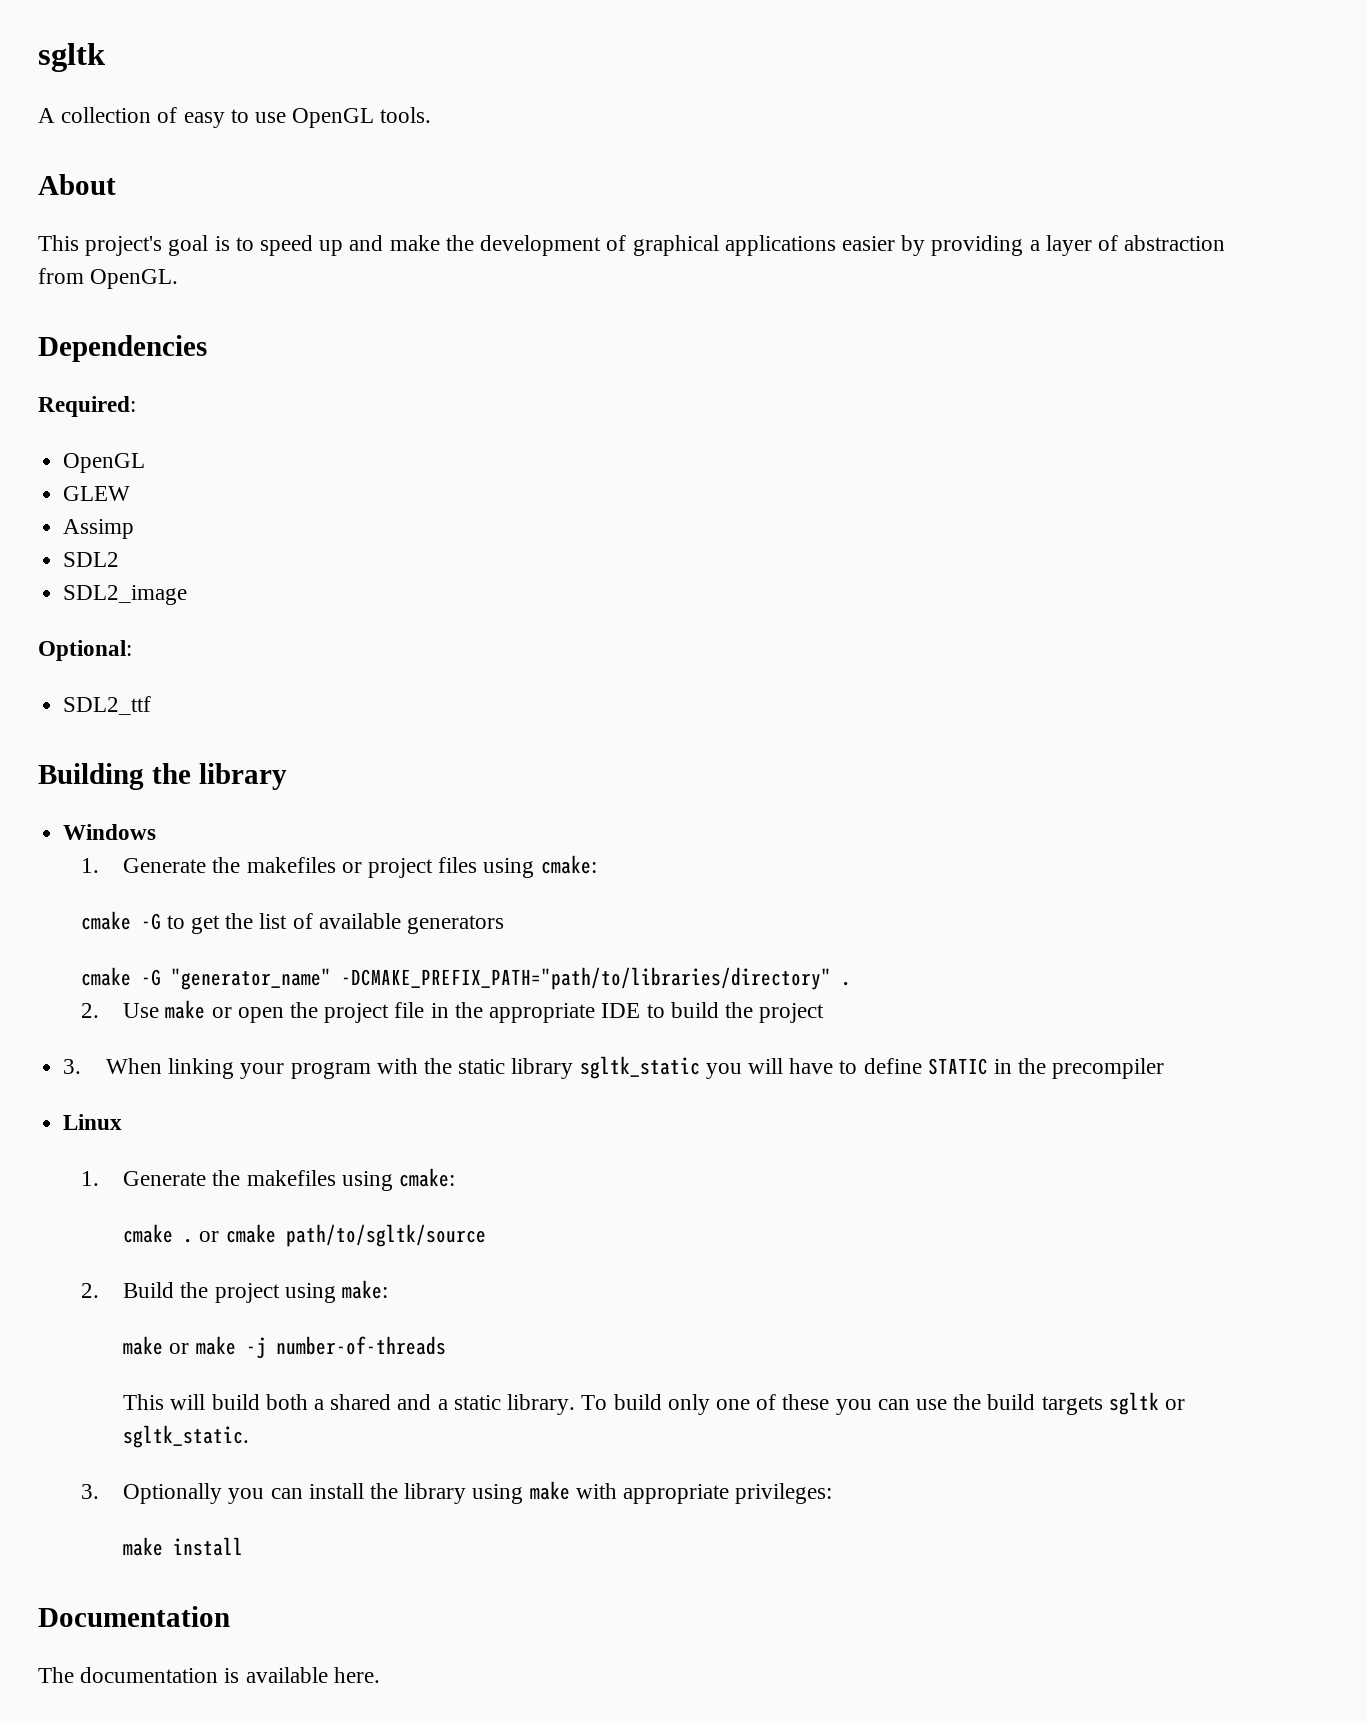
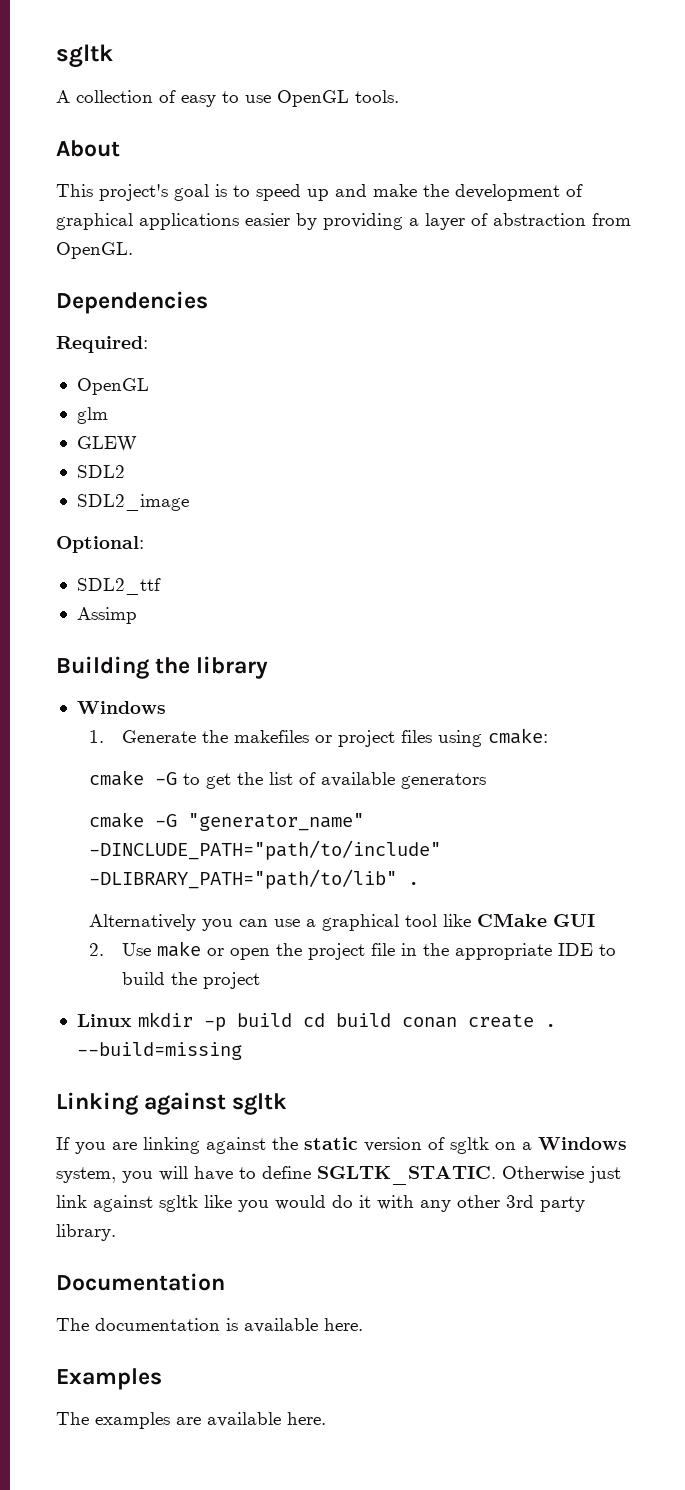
(146, 463) none -> [76,407,108,424] // glm
[63,519,135,539] // Assimp -> (137, 444) none
(152, 705) none -> [76,607,137,624] // Assimp
[340,967,851,990] -DCMAKE_PREFIX_PATH="path/to/libraries/directory" . -> [88,840,441,860] [88,869,419,889] [88,913,595,931] -DINCLUDE_PATH="path/to/include" -DLIBRARY_PATH="path/to/lib" . // Alternatively you can use a graphical tool like CMake GUI
[63,1056,700,1079] 3. When linking your program with the static library sgltk_static -> [76,1012,556,1031] [76,1042,242,1060] [56,1092,288,1115] [56,1137,627,1154] [56,1167,116,1183] Linux mkdir -p build cd build conan create . --build=missing // Linking against sgltk // If you are linking against the static version of sgltk on a Windows system,
[927,1058,1165,1079] [63,1114,123,1130] [80,1168,456,1191] [123,1224,486,1247] [80,1280,389,1303] [123,1336,446,1359] [123,1392,1186,1415] [123,1425,250,1448] [80,1481,833,1504] [123,1537,244,1556] STATIC in the precompiler // Linux // 1. Generate the makefiles using cmake: // cmake . or cmake path/to/sgltk/source // 2. Build the project using make: // make or make -j number-of-threads // This will build both a shared and a static library. To build only one of these you can use the build targets sgltk or sgltk_static. // 3. Optionally you can install the library using make with appropriate privileges: // make install -> [317,1166,621,1185] [56,1195,585,1212] [56,1224,116,1241] SGLTK_STATIC. Otherwise just link against sgltk like you would do it with any other 3rd party library.
(380, 1675) none -> [56,1368,162,1390] [56,1412,326,1429] // Examples // The examples are available here.

